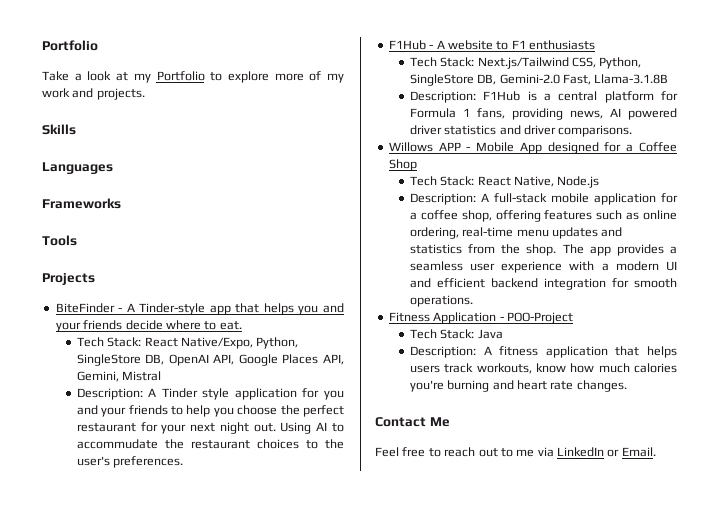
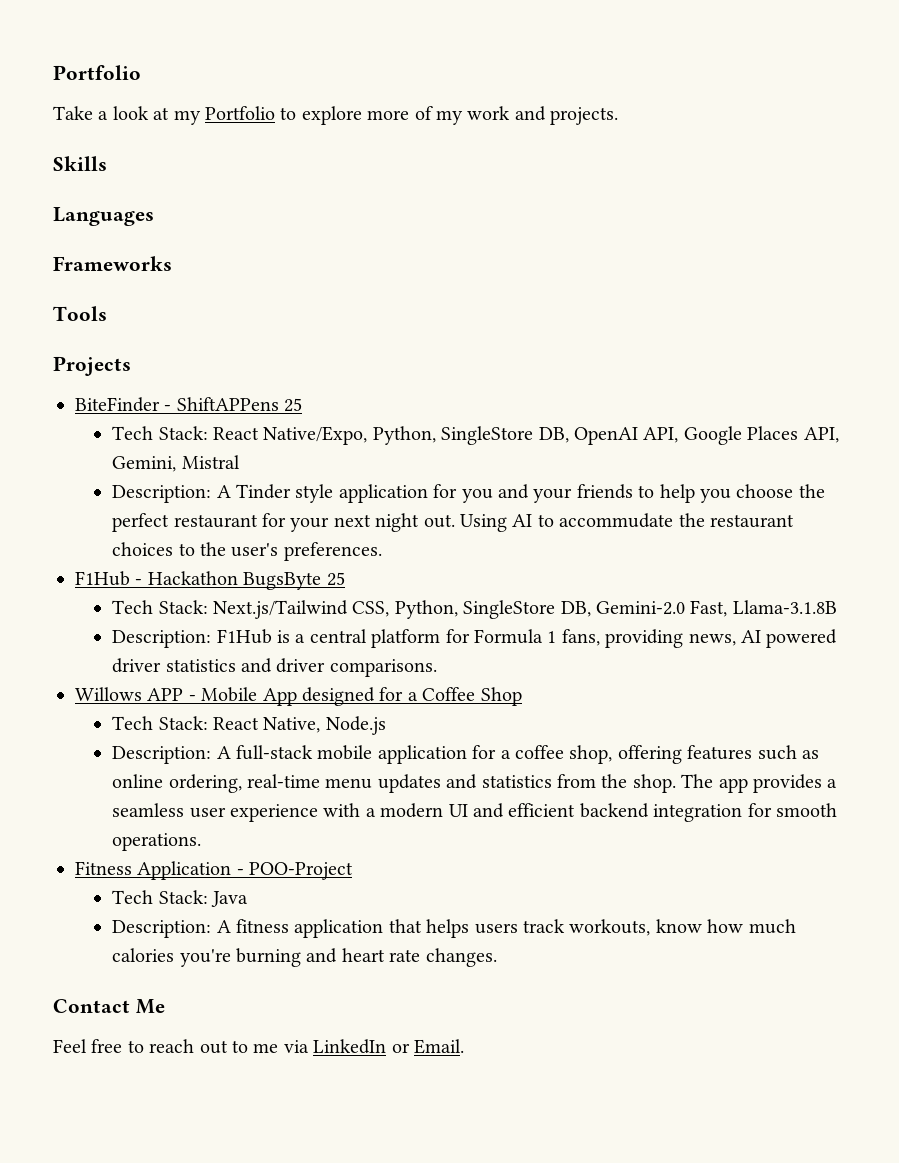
[126,303,344,315] [55,320,242,332] A Tinder-style app that helps you and your friends decide where to eat. -> [176,397,303,412] ShiftAPPens 25
[436,40,595,50] A website to F1 enthusiasts -> [147,571,345,590] Hackathon BugsByte 25

